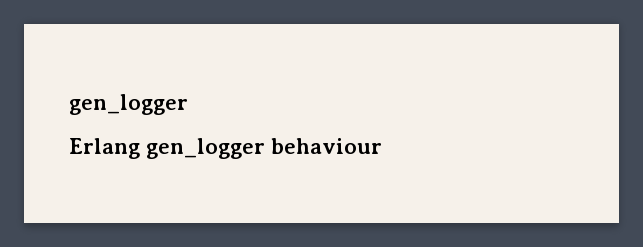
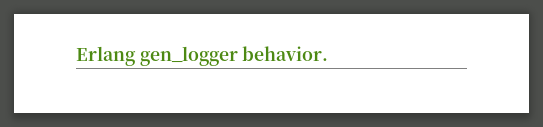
[69,94,188,115] gen_logger // -> (76, 56) none
[271,138,382,154] behaviour -> [242,46,329,61] behavior.

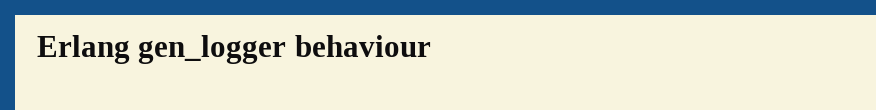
[242,46,329,61] behavior. -> [294,35,431,57] behaviour

